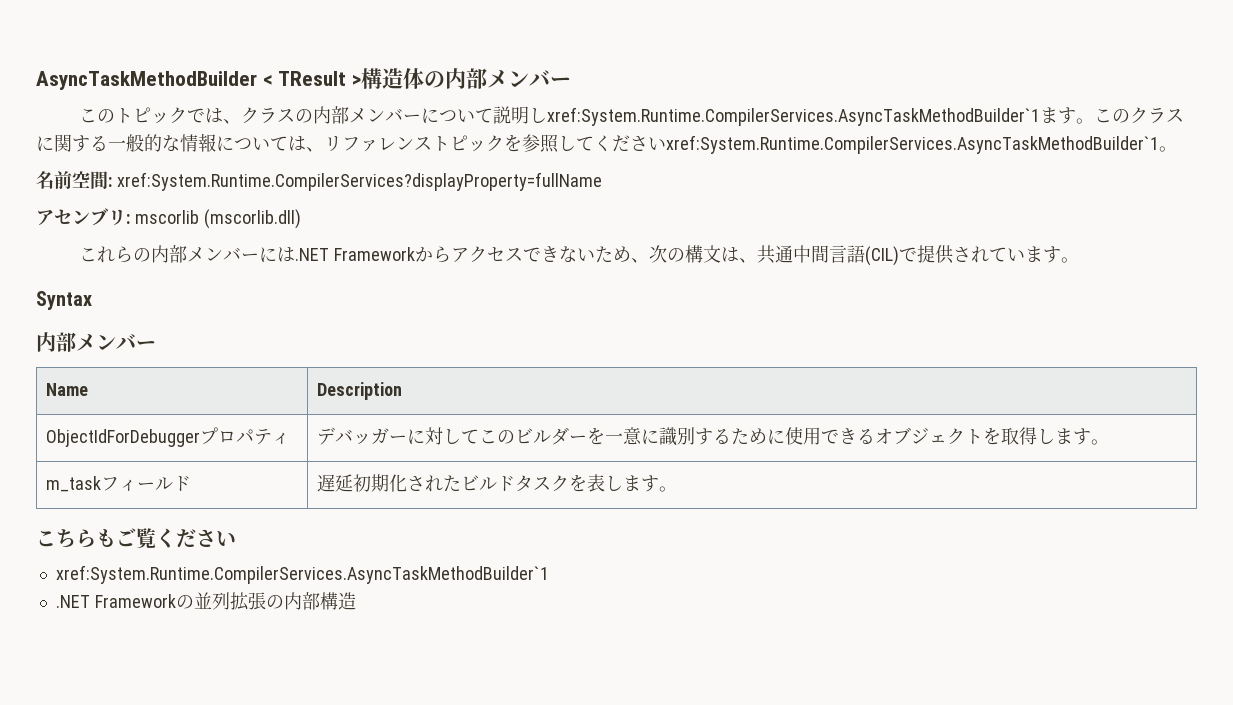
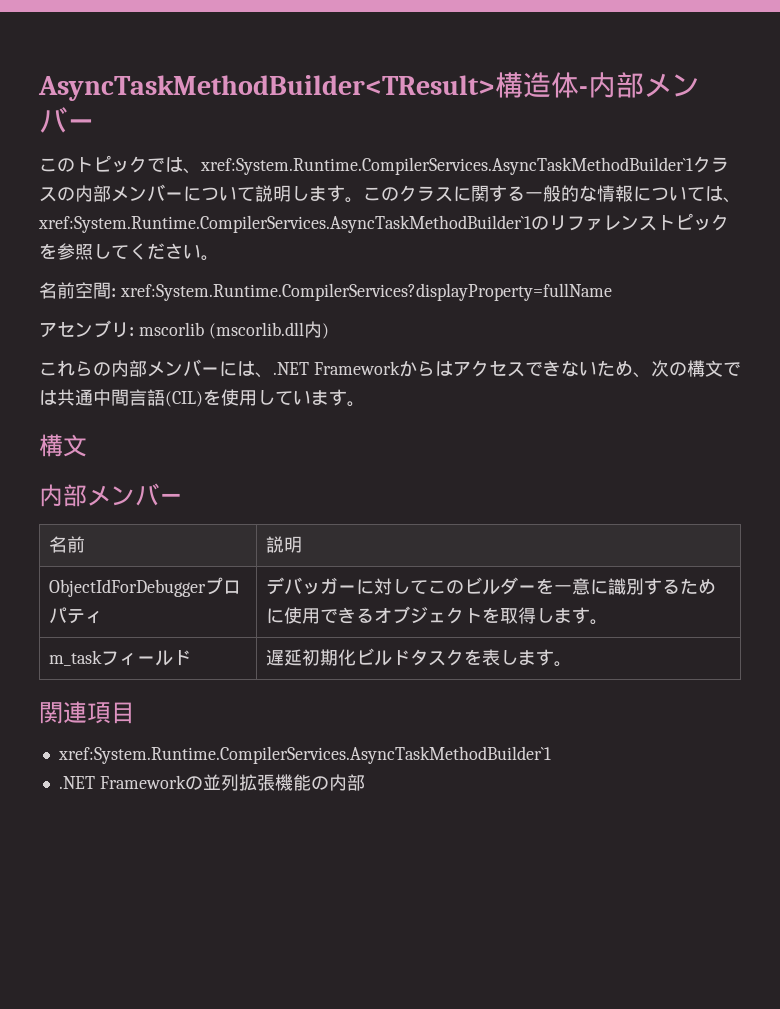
[36,68,446,90] AsyncTaskMethodBuilder < TResult >構造体の -> [38,72,588,101] AsyncTaskMethodBuilder<TResult>構造体-
(242, 121) none -> [200,157,693,175] xref:System.Runtime.CompilerServices.AsyncTaskMethodBuilder`1
[547,107,1041,126] xref:System.Runtime.CompilerServices.AsyncTaskMethodBuilder`1 -> (309, 193) none
(324, 149) none -> [38,215,549,233] xref:System.Runtime.CompilerServices.AsyncTaskMethodBuilder`1の
[666,135,1159,154] xref:System.Runtime.CompilerServices.AsyncTaskMethodBuilder`1 -> (201, 251) none
[203,209,301,229] (mscorlib.dll) -> [208,321,329,339] (mscorlib.dll内)
(296, 254) none -> [255,372,273,378] 、
(451, 254) none -> [434,361,453,376] は
[720,247,757,263] は、 -> [722,362,741,376] [39,390,57,405] では
[898,245,989,264] で提供され -> [203,389,275,406] を使用し
[36,291,92,310] [36,332,156,352] [45,383,88,396] [316,382,402,400] Syntax // 内部メンバー // Name | Description -> [39,434,87,457] [39,483,183,507] [48,536,85,553] [265,536,302,553] 構文 // 内部メンバー // 名前 | 説明
[406,475,461,492] された -> (356, 657) none
[36,528,236,549] こちらもご覧ください -> [39,701,135,724] 関連項目
[265,592,356,610] の内部構造 -> [274,774,365,791] 機能の内部

